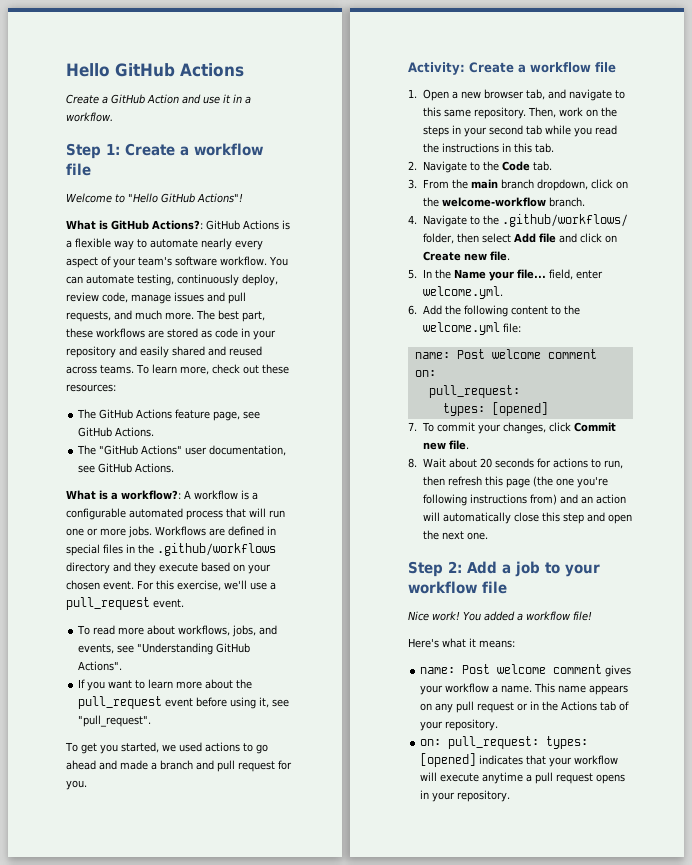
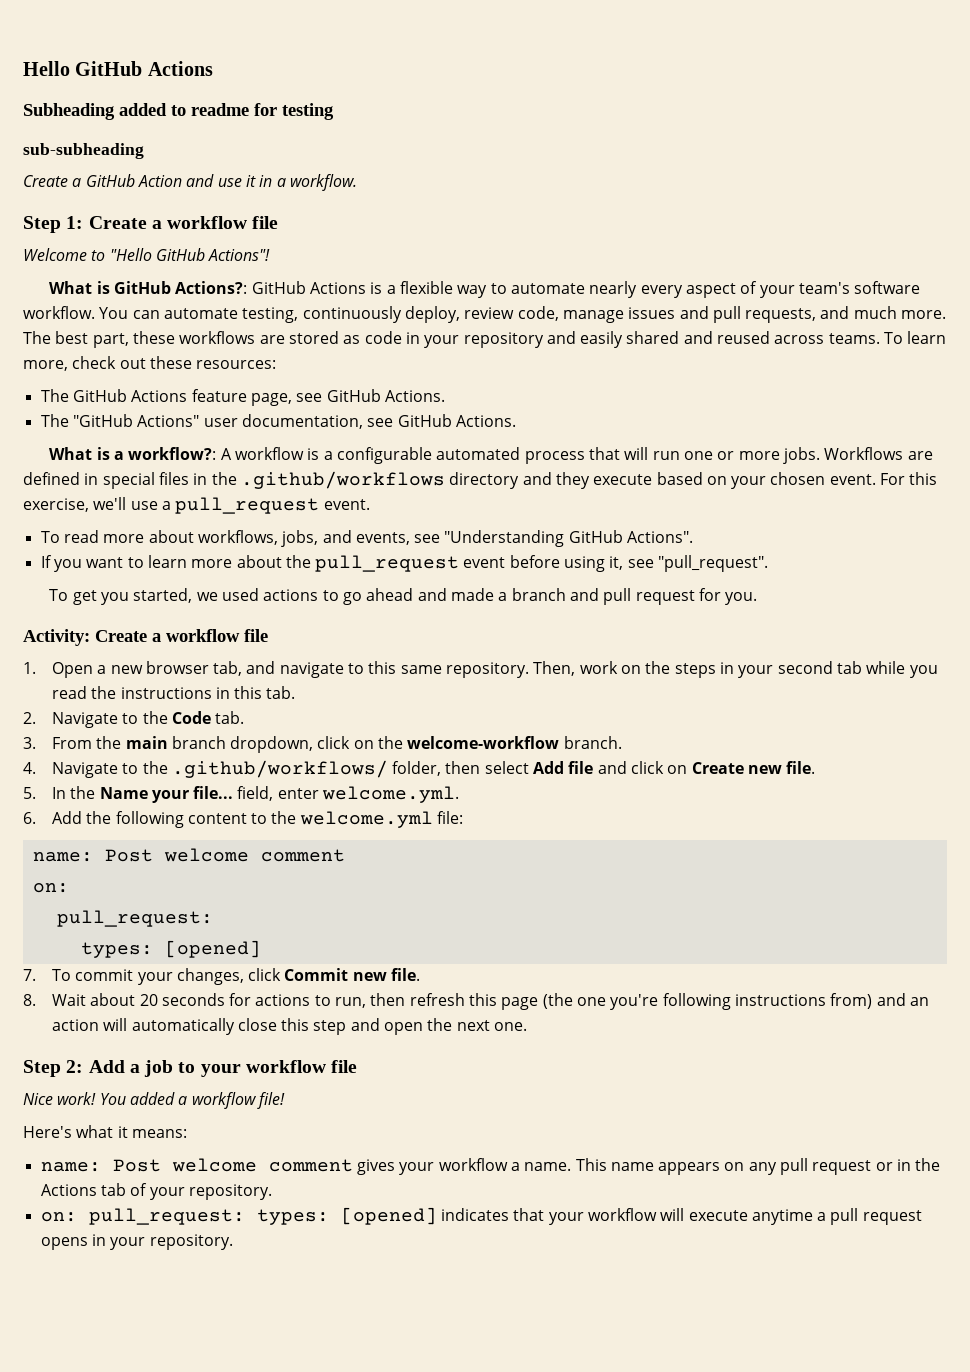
(244, 70) none -> [23,103,334,120] [23,143,144,159] // Subheading added to readme for testing // sub-subheading

